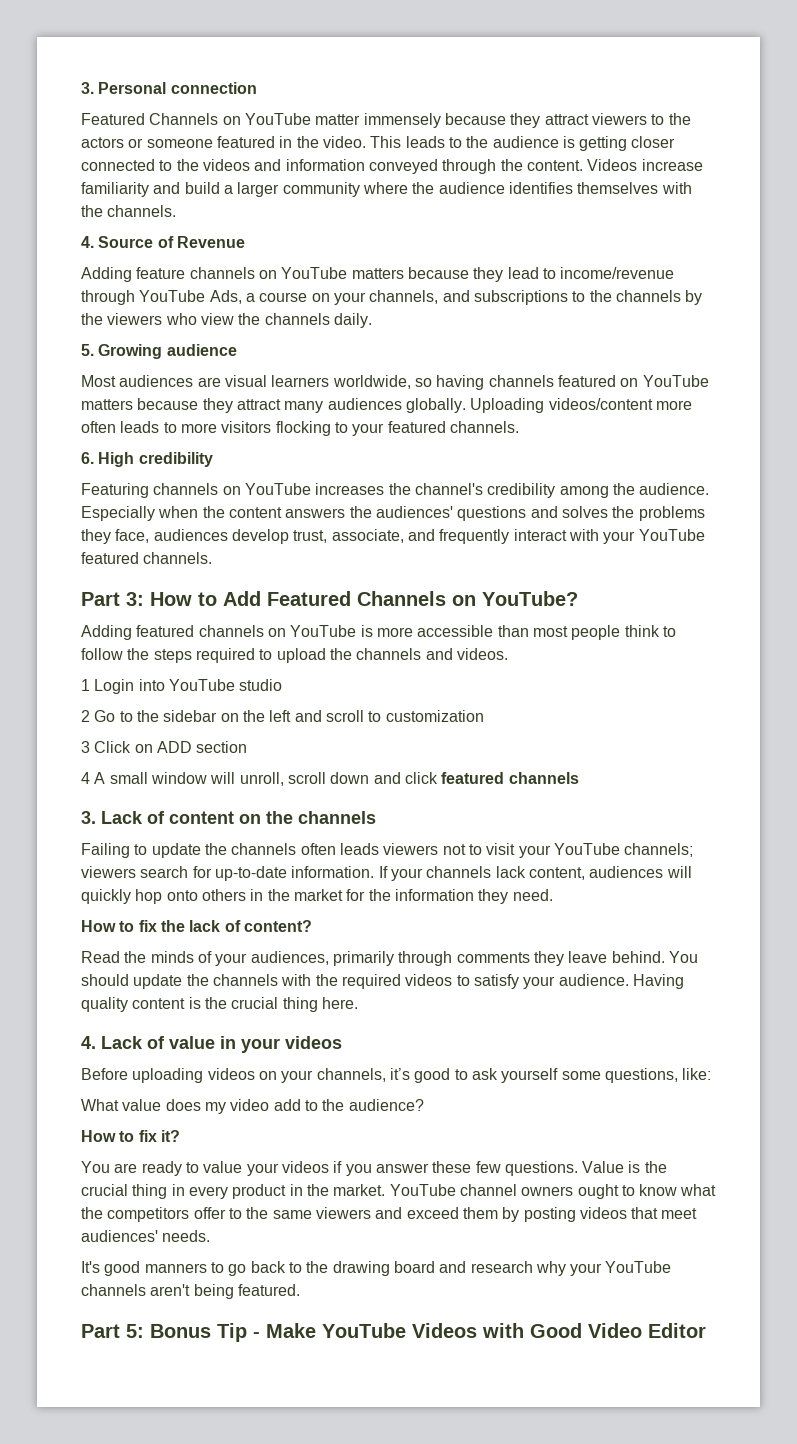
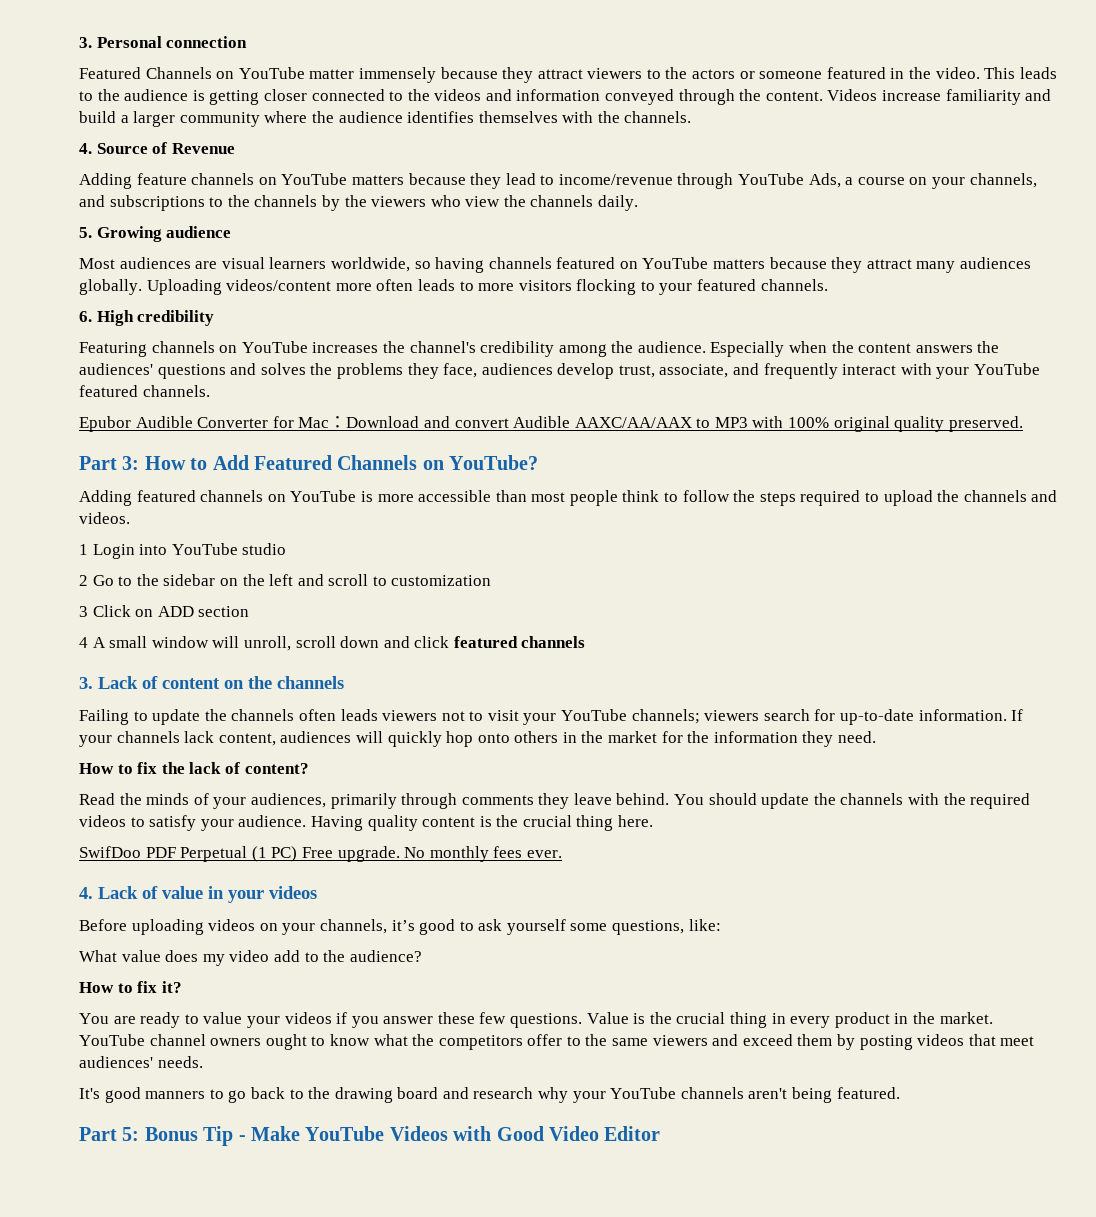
(213, 558) none -> [79,416,1023,432] // Epubor Audible Converter for Mac：Download and convert Audible AAXC/AA/AAX to MP3 with 100% original quality preserved.
(358, 1003) none -> [79,846,562,862] // SwifDoo PDF Perpetual (1 PC) Free upgrade. No monthly fees ever.

